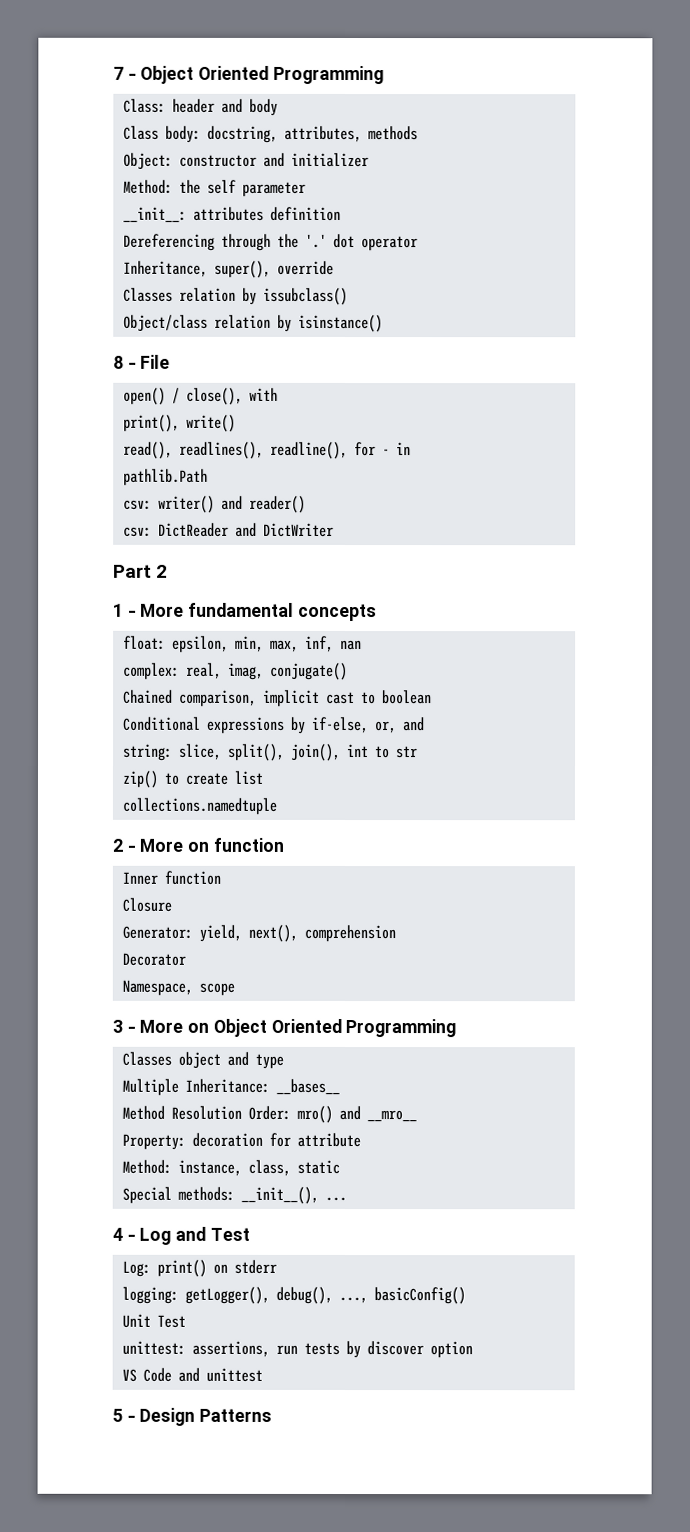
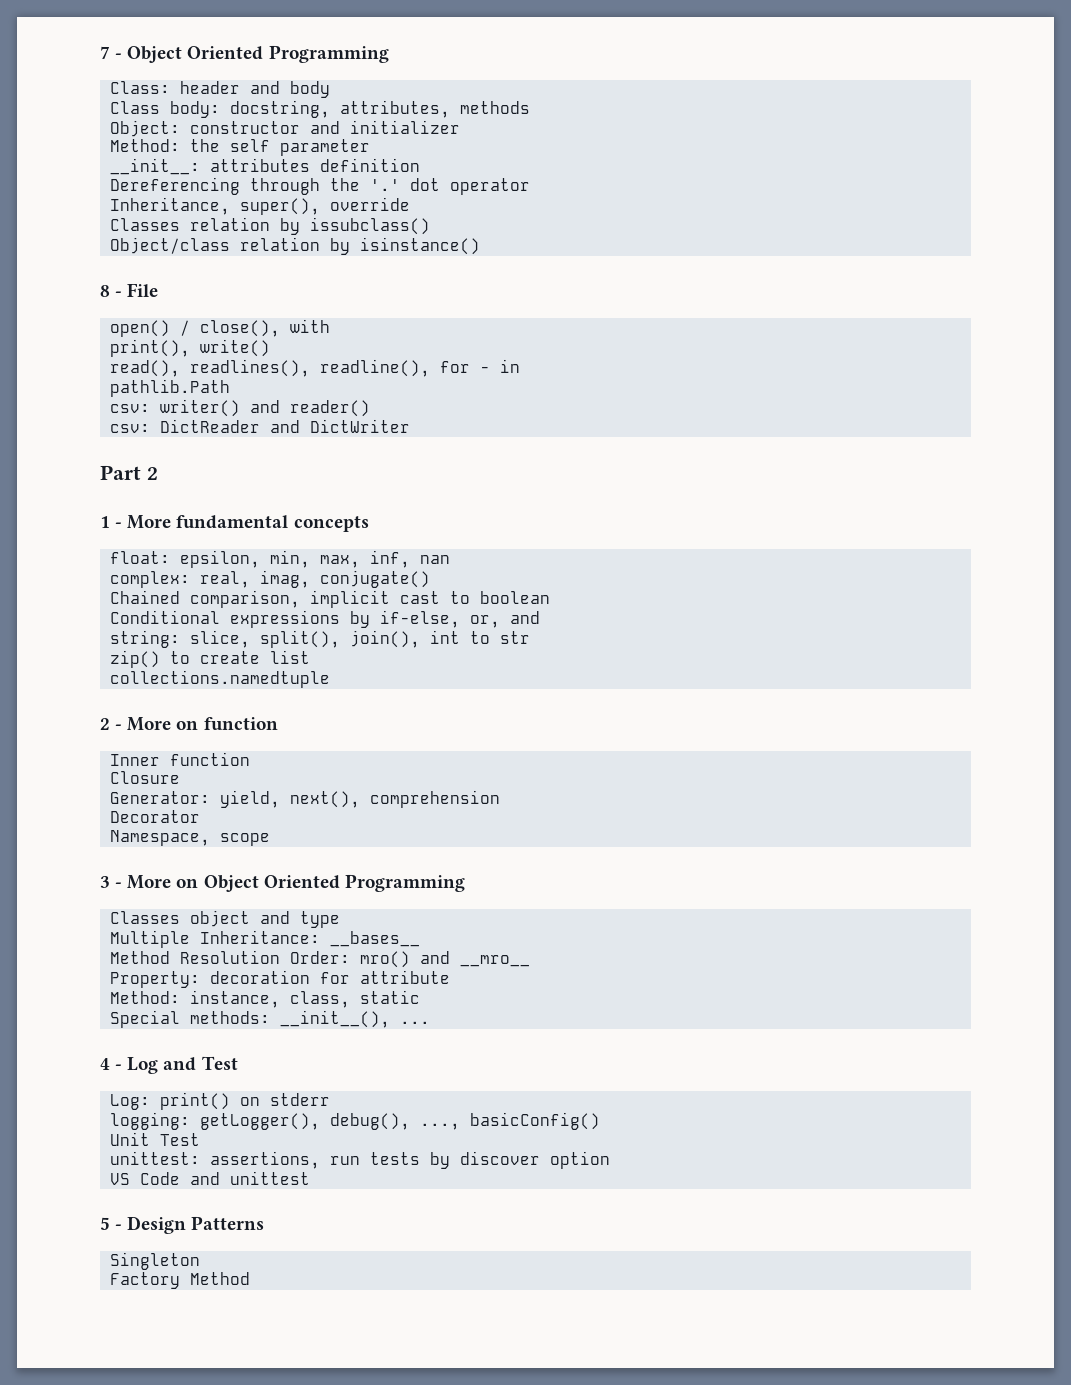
(273, 1415) none -> [110,1252,201,1270] [110,1272,251,1289] // Singleton // Factory Method

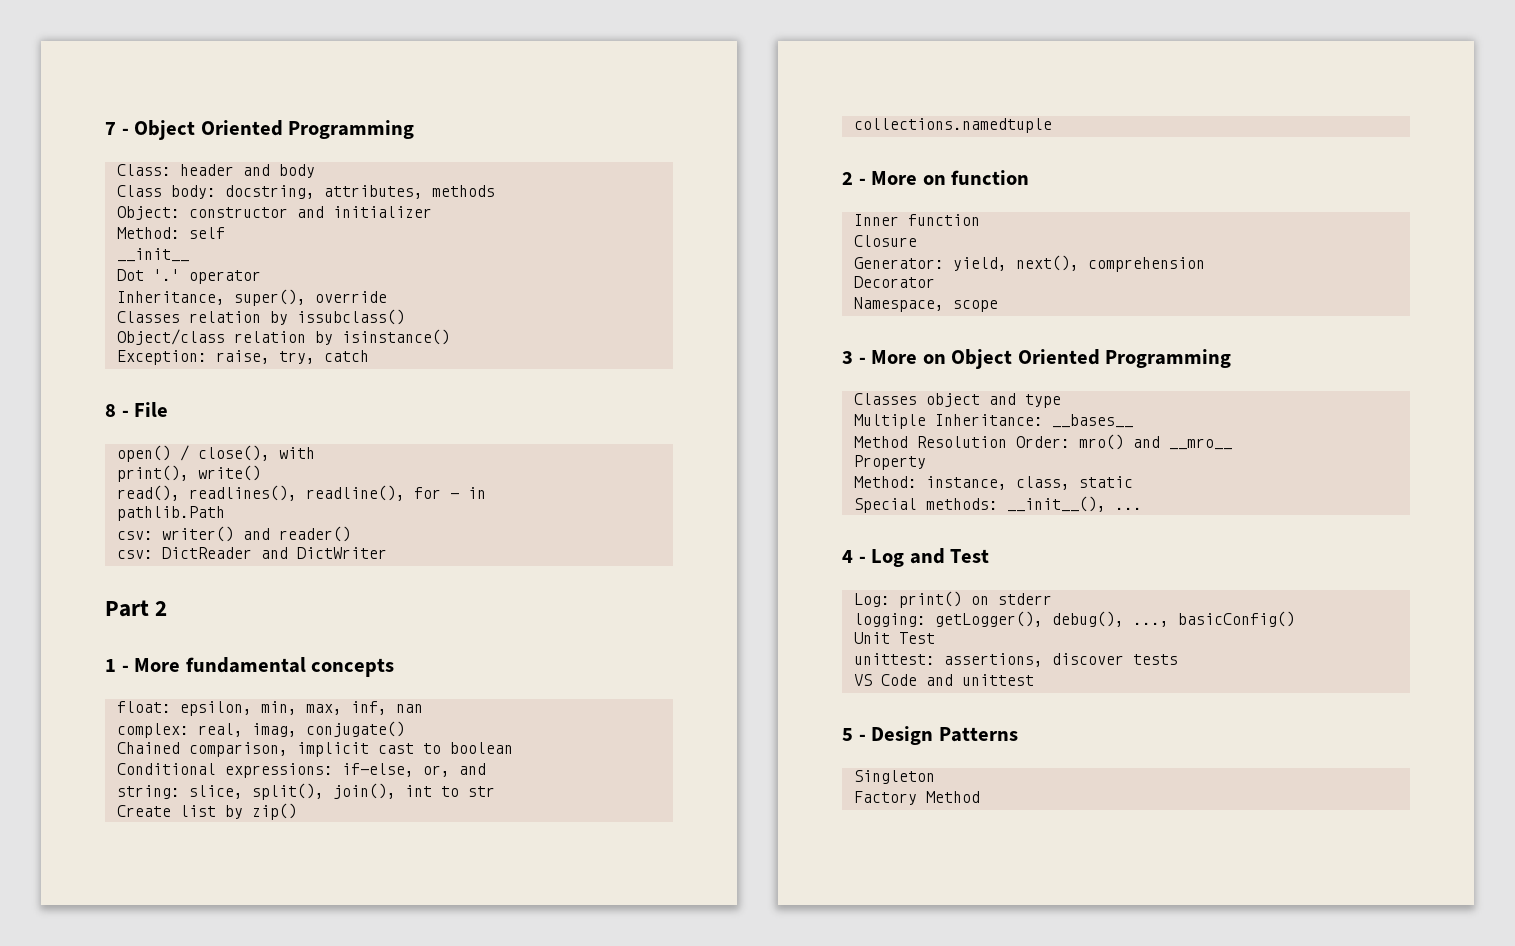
[190,139,221,152] the -> (180, 233) none
[280,139,371,156] [110,158,421,175] [110,177,441,195] parameter // __init__: attributes definition // Dereferencing through the '.' dot -> [116,248,189,262] [116,269,180,281] // __init__ // Dot '.'
(481, 246) none -> [116,350,369,365] // Exception: raise, try, catch
[230,610,371,628] expressions by -> [224,763,333,778] expressions:
[110,650,311,668] zip() to create list -> [116,803,297,820] Create list by zip()
[110,970,451,988] Property: decoration for attribute -> [853,455,926,470] Property
[330,1156,361,1165] run -> [1051,653,1124,665] discover
[430,1151,611,1169] by discover option -> (1178, 659) none

